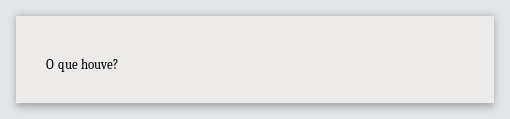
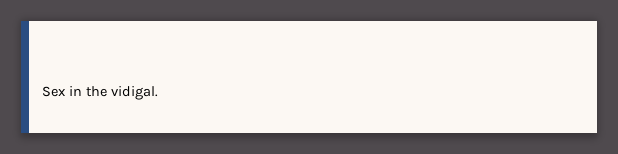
[46,58,119,72] O que houve? -> [42,86,158,100] Sex in the vidigal.

